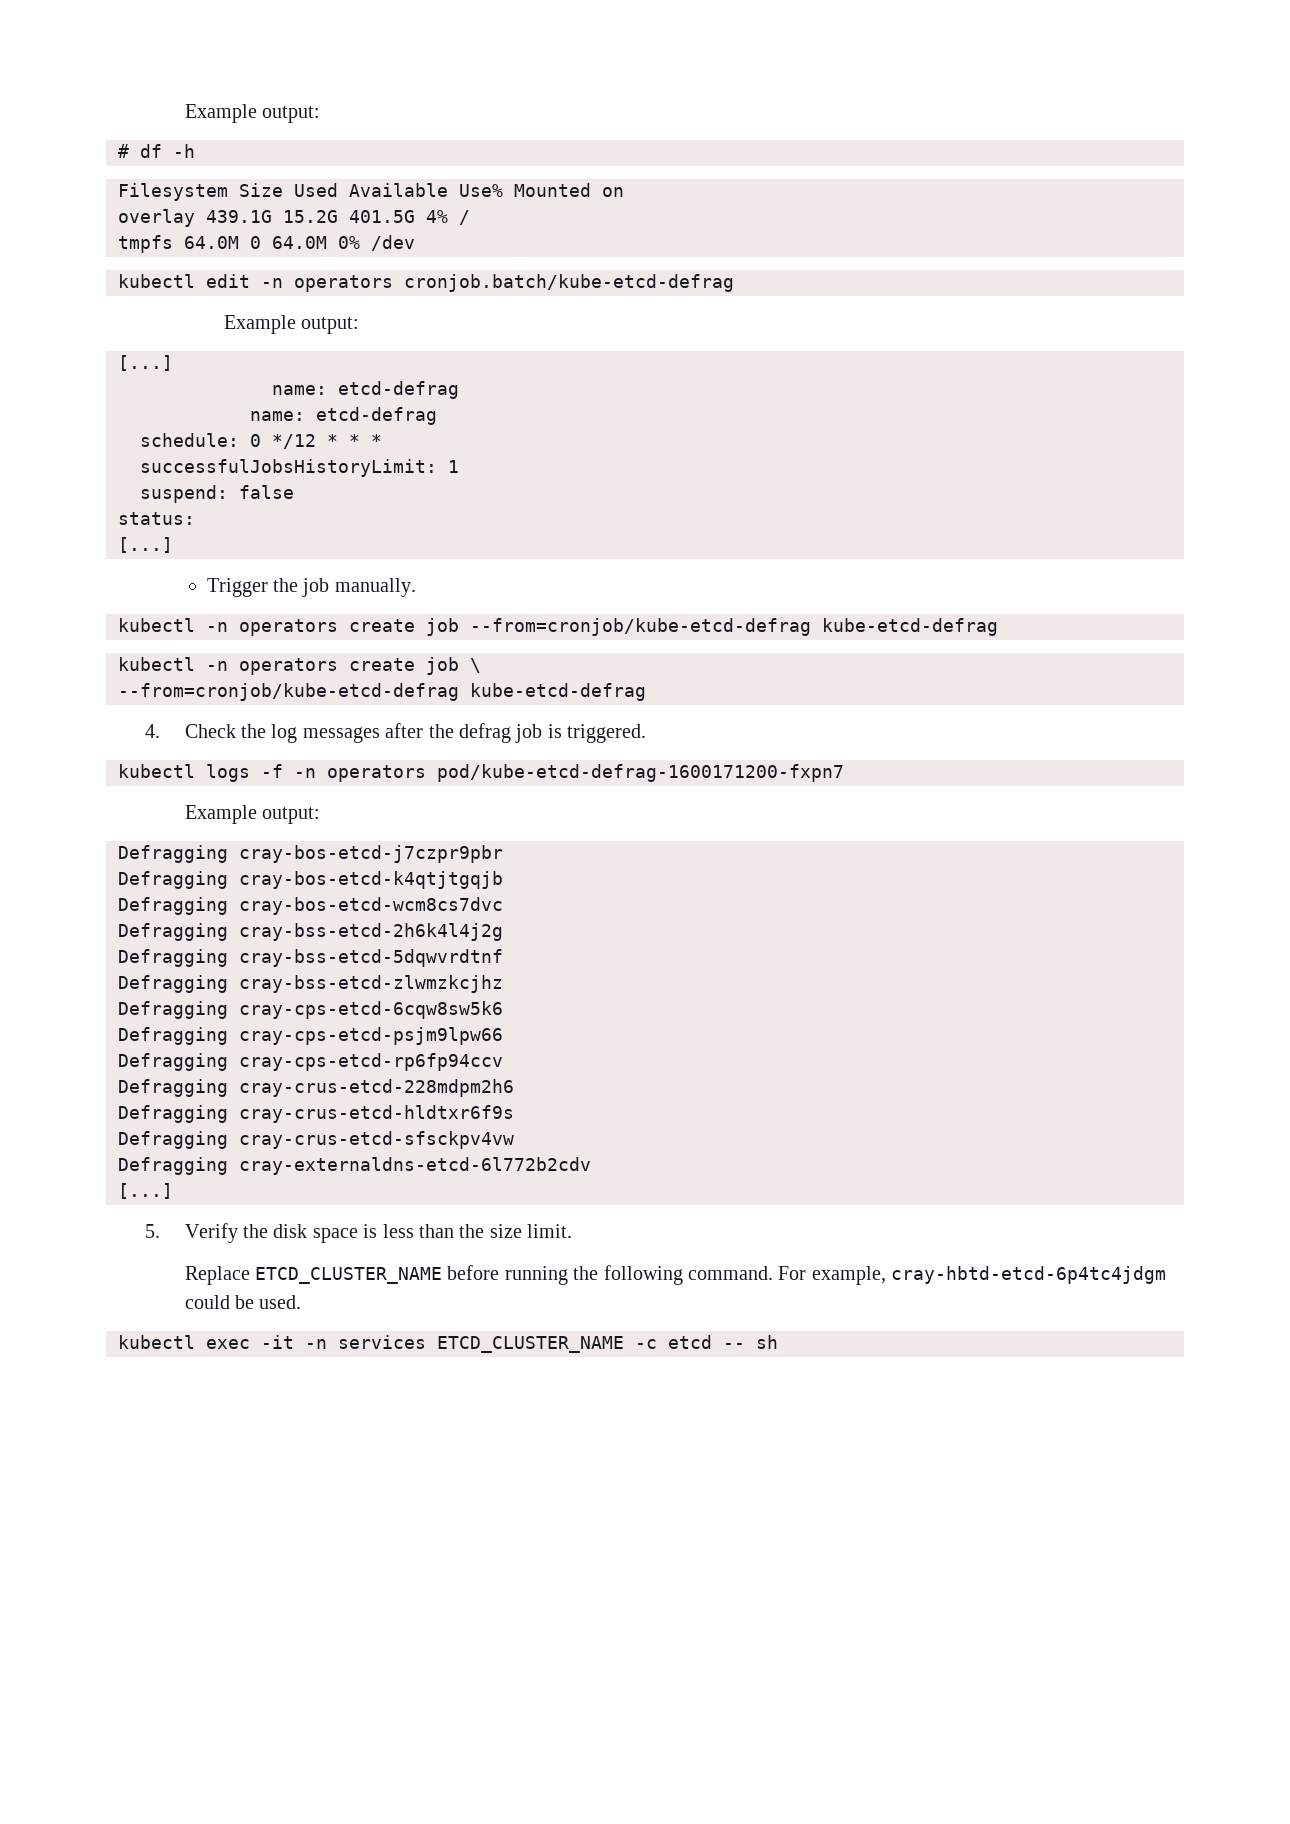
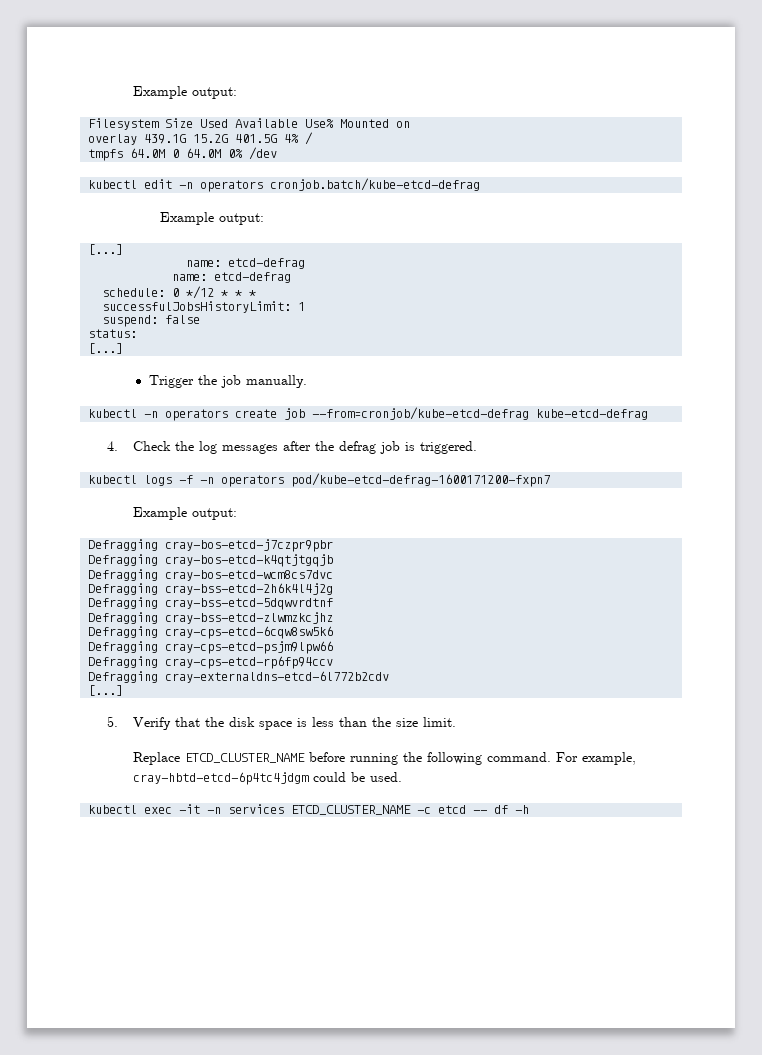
[184,104,321,123] [118,144,195,158] Example output: // # df -h -> [133,86,238,99] Example output:
[118,657,481,675] [118,683,646,701] // kubectl -n operators create job \ // --from=cronjob/kube-etcd-defrag kube-etcd-defrag -> (649, 414) none
[118,1079,514,1097] [118,1105,514,1123] [118,1131,514,1149] // Defragging cray-crus-etcd-228mdpm2h6 // Defragging cray-crus-etcd-hldtxr6f9s // Defragging cray-crus-etcd-sfsckpv4vw -> (334, 662) none
(238, 1233) none -> [175,717,201,727] that
[756,1335,778,1349] sh -> [494,805,530,814] df -h

